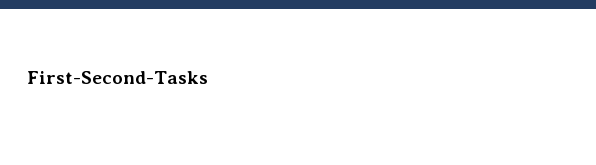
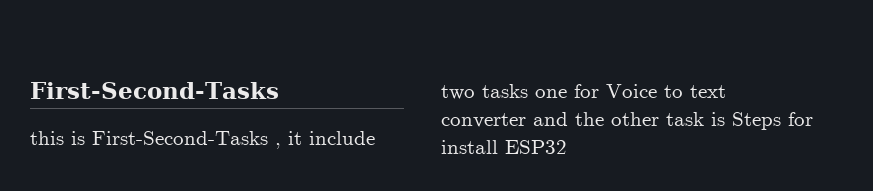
[27,71,208,84] First-Second-Tasks -> [30,82,279,99] [30,131,375,149] [441,84,726,100] [441,112,813,130] [441,140,567,154] First-Second-Tasks // this is First-Second-Tasks , it include two tasks one for Voice to text converter and the other task is Steps for install ESP32

